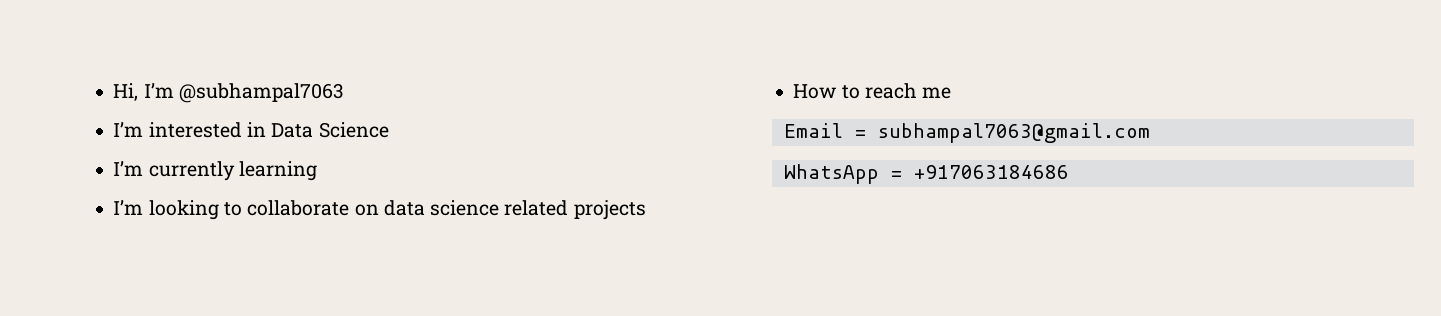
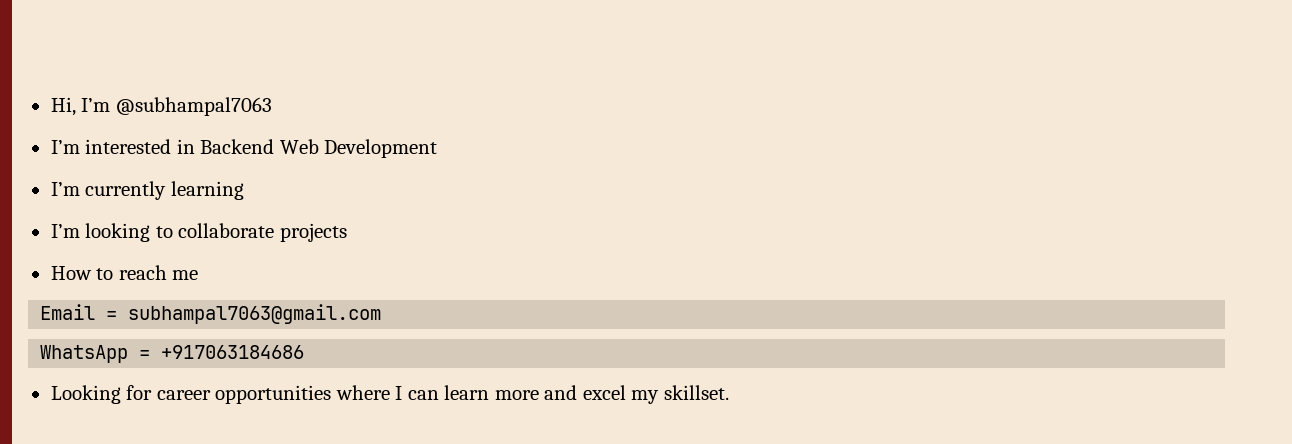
[271,122,389,138] Data Science -> [200,139,438,158] Backend Web Development
[354,200,569,216] on data science related -> (275, 230) none
(1069, 172) none -> [50,385,729,404] // Looking for career opportunities where I can learn more and excel my skillset.

